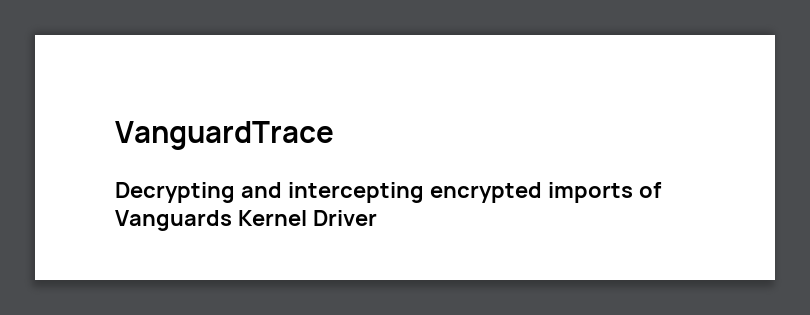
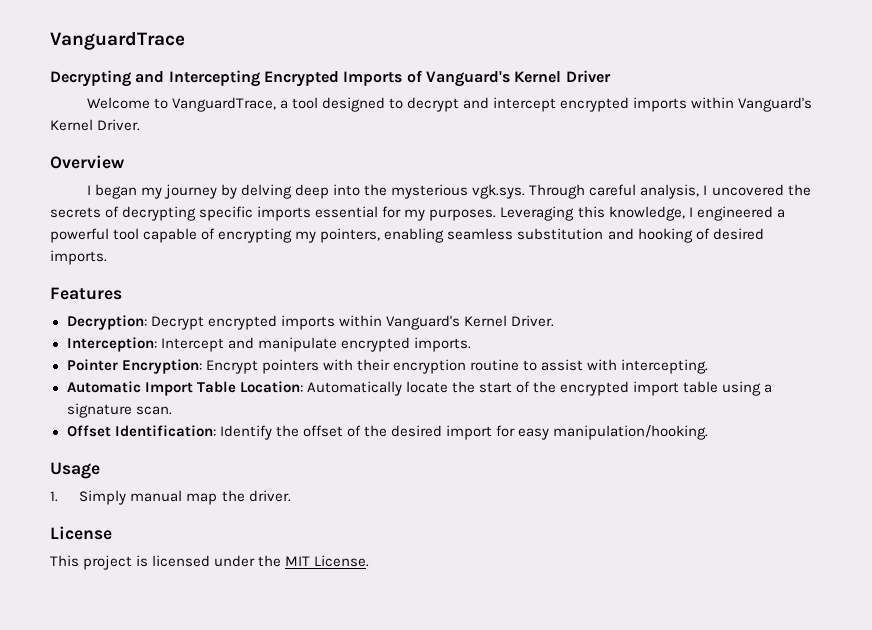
[287,182,662,203] [115,210,377,231] intercepting encrypted imports of Vanguards Kernel Driver -> [168,70,611,87] [86,97,813,112] [50,119,141,131] [50,155,124,169] [86,184,811,199] [50,206,785,221] [50,228,764,243] [50,250,107,265] [50,287,122,300] [66,315,554,330] [66,337,471,352] [66,359,709,374] [66,381,773,396] [66,403,172,418] [66,425,709,440] [50,462,100,479] [50,490,291,505] [50,526,112,540] [50,555,370,570] Intercepting Encrypted Imports of Vanguard's Kernel Driver // Welcome to VanguardTrace, a tool designed to decrypt and intercept encrypted imports within Vanguard's Kernel Driver. // Overview // I began my journey by delving deep into the mysterious vgk.sys. Through careful analysis, I uncovered the secrets of decrypting specific imports essential for my purposes. Leveraging this knowledge, I engineered a powerful tool capable of encrypting my pointers, enabling seamless substitution and hooking of desired imports. // Features // Decryption: Decrypt encrypted imports within Vanguard's Kernel Driver. // Interception: Intercept and manipulate encrypted imports. // Pointer Encryption: Encrypt pointers with their encryption routine to assist with intercepting. // Automatic Import Table Location: Automatically locate the start of the encrypted import table using a signature scan. // Offset Identification: Identify the offset of the desired import for easy manipulation/hooking. // Usage // 1. Simply manual map the driver. // License // This project is licensed under the MIT License.

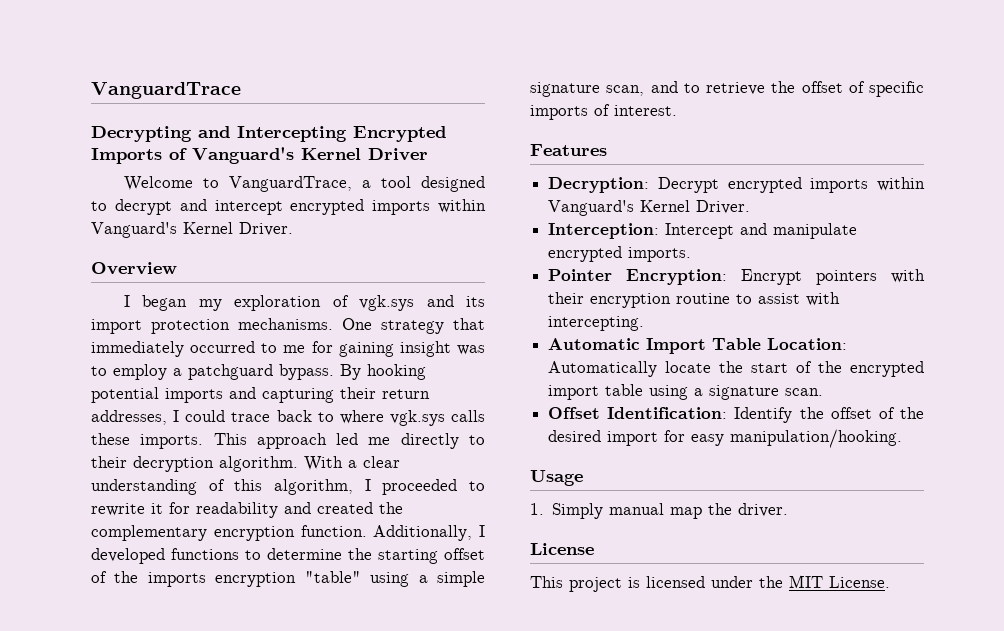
[163,184,811,199] [50,206,785,221] [50,228,764,243] [50,250,107,265] journey by delving deep into the mysterious vgk.sys. Through careful analysis, I uncovered the secrets of decrypting specific imports essential for my purposes. Leveraging this knowledge, I engineered a powerful tool capable of encrypting my pointers, enabling seamless substitution and hooking of desired imports. -> [234,295,485,311] [91,318,485,334] [91,341,485,357] [91,364,426,380] [91,387,430,403] [91,410,485,426] [91,433,485,449] [91,456,400,472] [91,479,486,495] [91,502,403,518] [91,525,485,541] [91,548,485,564] [91,571,485,587] [530,81,924,97] [530,104,677,120] exploration of vgk.sys and its import protection mechanisms. One strategy that immediately occurred to me for gaining insight was to employ a patchguard bypass. By hooking potential imports and capturing their return addresses, I could trace back to where vgk.sys calls these imports. This approach led me directly to their decryption algorithm. With a clear understanding of this algorithm, I proceeded to rewrite it for readability and created the complementary encryption function. Additionally, I developed functions to determine the starting offset of the imports encryption "table" using a simple signature scan, and to retrieve the offset of specific imports of interest.

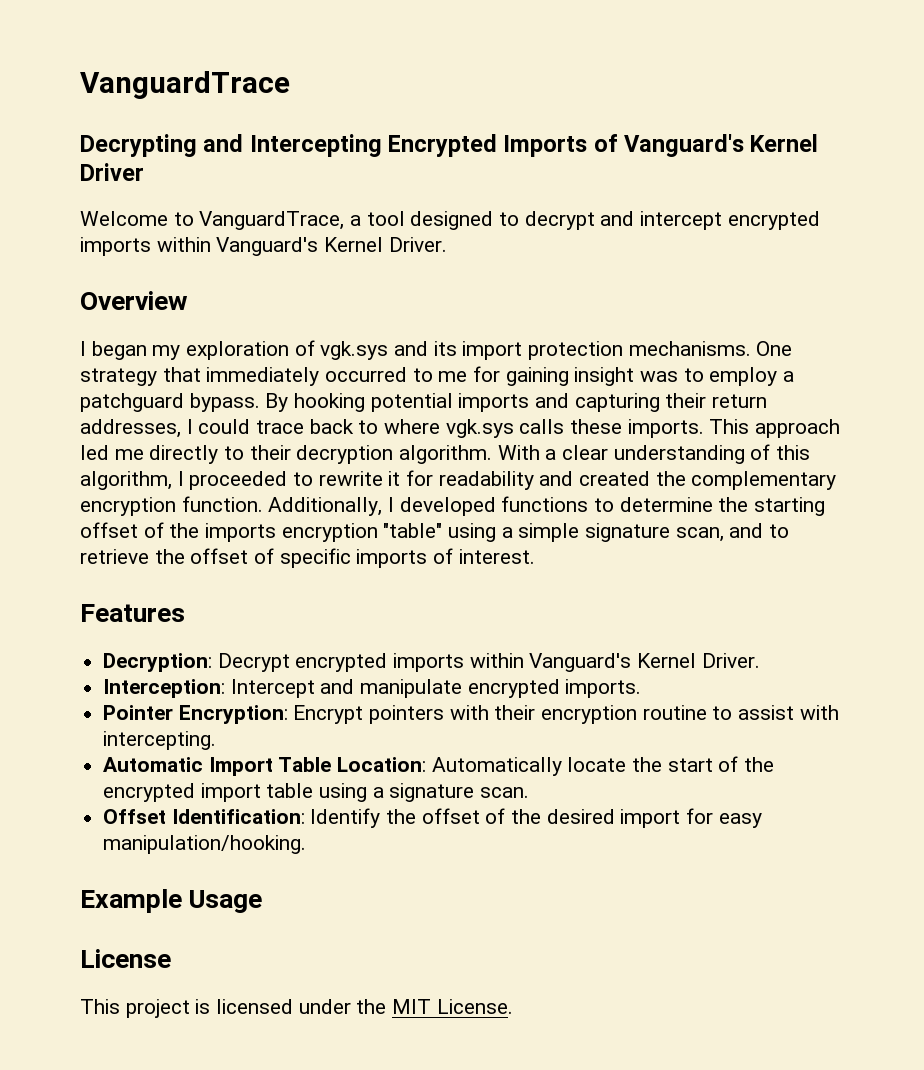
(903, 438) none -> [80,889,182,913] Example
[530,503,789,519] // 1. Simply manual map the driver. -> (263, 901) none

